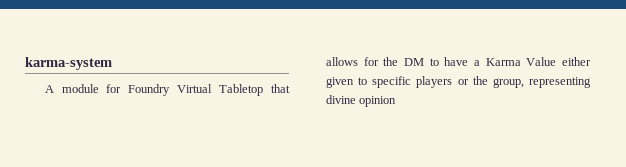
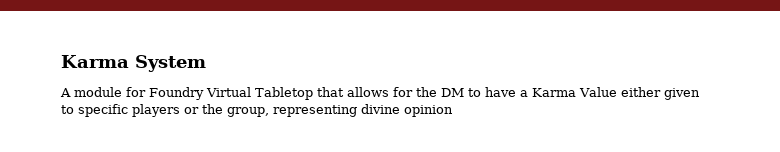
[25,57,112,70] karma-system -> [61,55,206,72] Karma System

